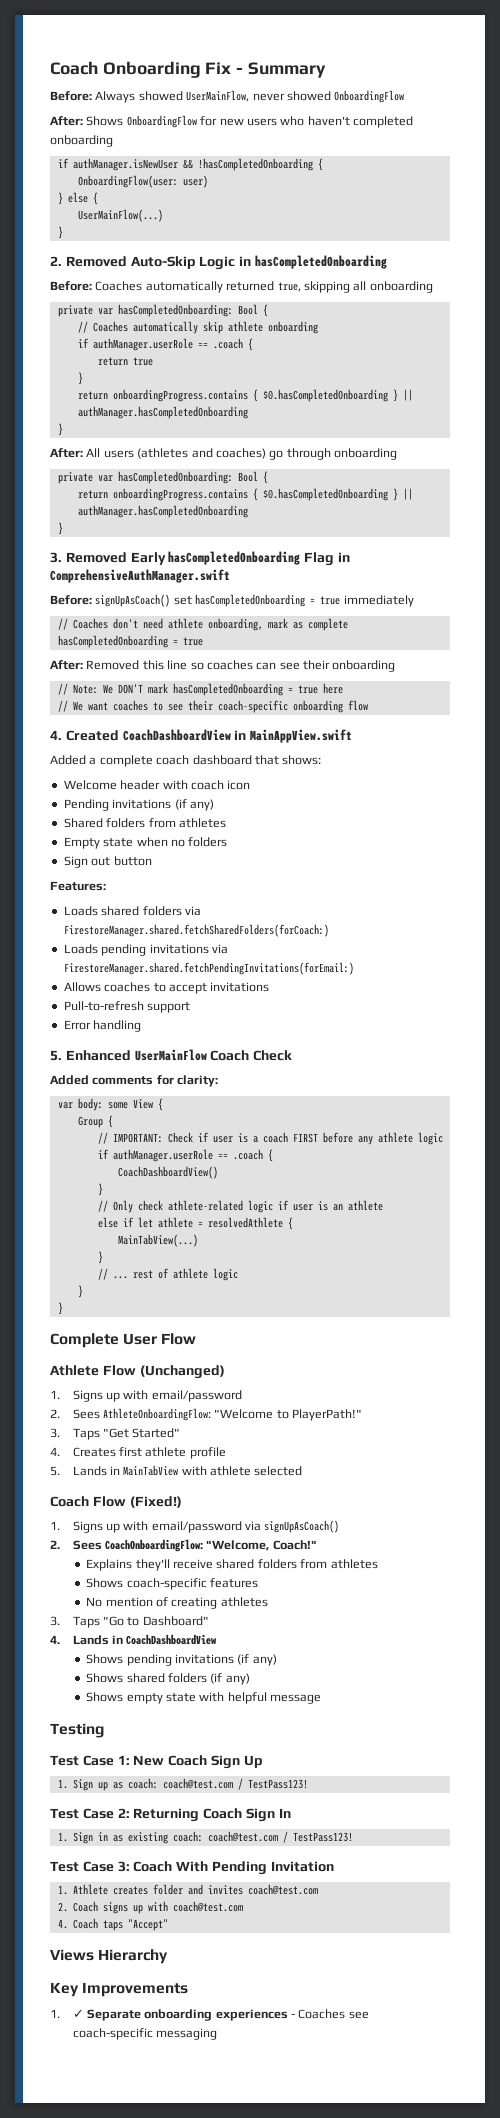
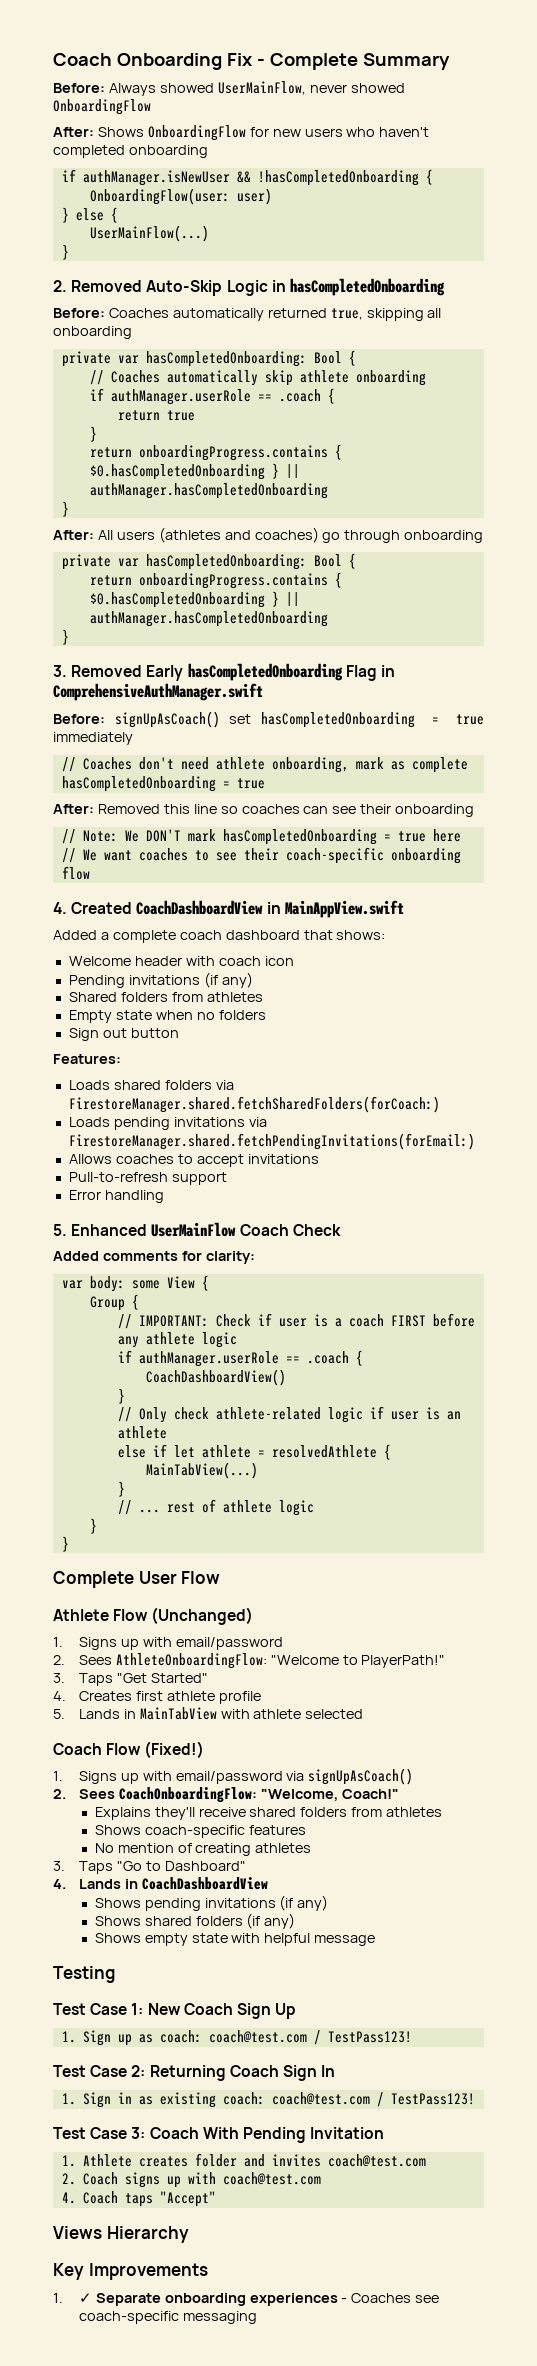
(244, 71) none -> [269,53,358,70] Complete

